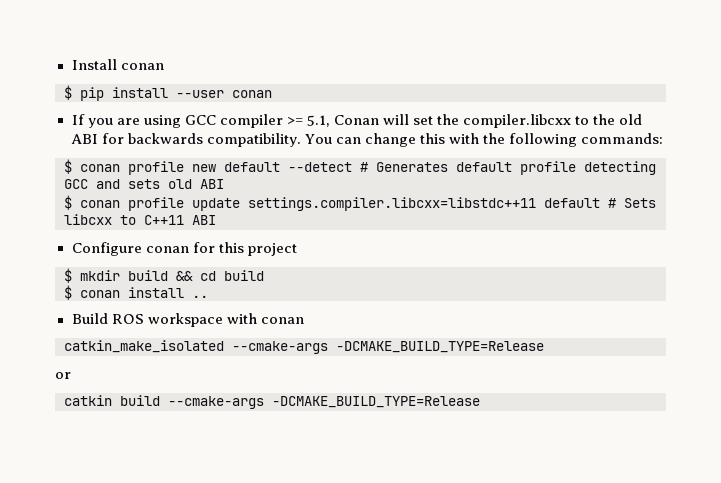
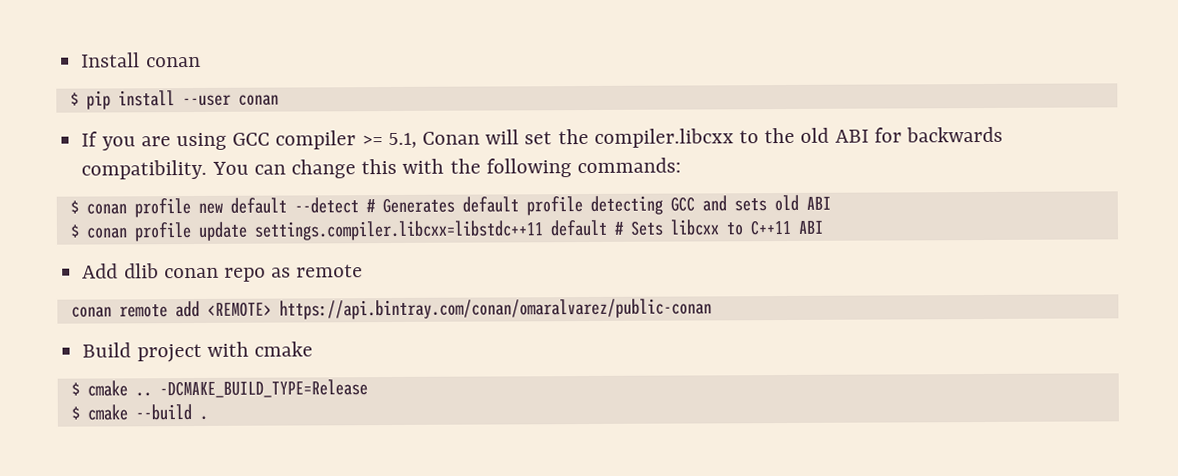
[71,242,244,256] Configure conan for this -> [82,263,364,282] [70,298,712,320] [82,342,132,358] Add dlib conan repo as remote // conan remote add <REMOTE> https://api.bintray.com/conan/omaralvarez/public-conan // Build
[64,268,264,283] [64,285,208,300] [71,313,304,327] [64,340,544,354] [55,372,71,379] [64,395,480,409] // $ mkdir build && cd build // $ conan install .. // Build ROS workspace with conan // catkin_make_isolated --cmake-args -DCMAKE_BUILD_TYPE=Release // or // catkin build --cmake-args -DCMAKE_BUILD_TYPE=Release -> [206,341,313,357] [70,379,368,399] [70,404,208,421] with cmake // $ cmake .. -DCMAKE_BUILD_TYPE=Release // $ cmake --build .

